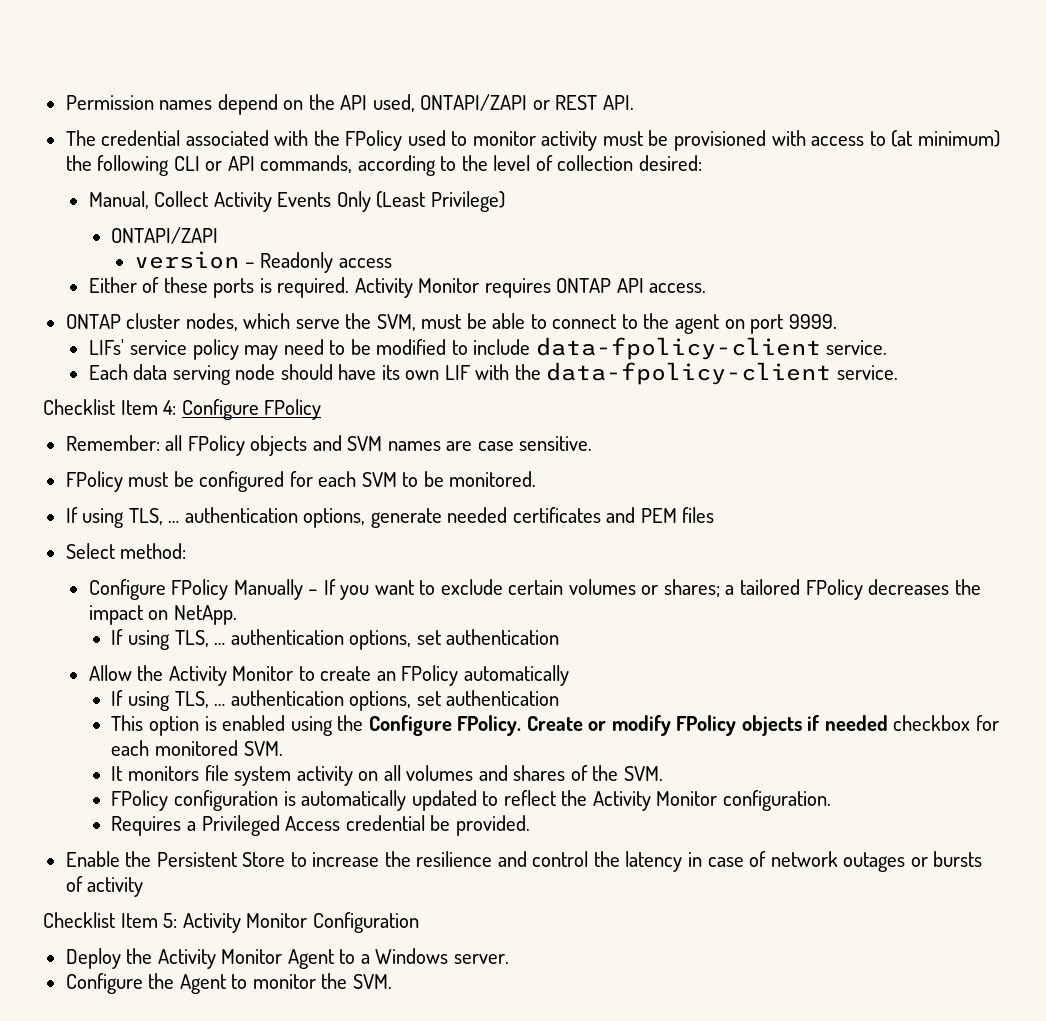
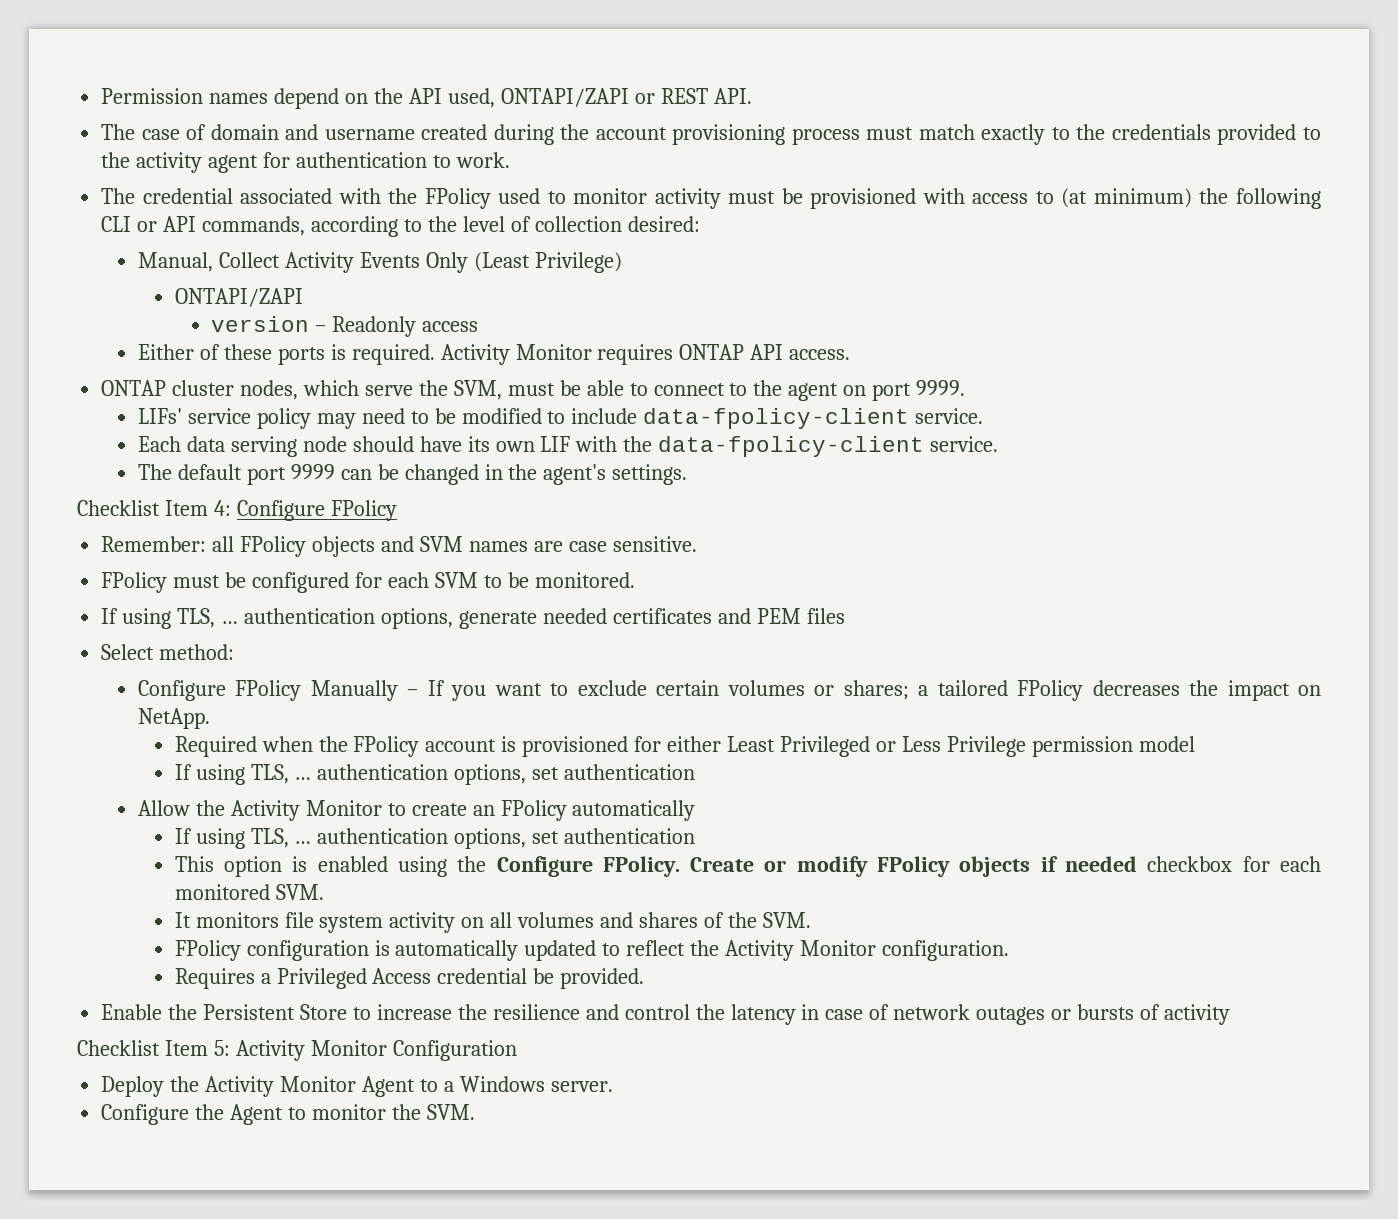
(634, 102) none -> [101,124,1321,145] [101,152,510,173] // The case of domain and username created during the account provisioning process must match exactly to the credentials provided to the activity agent for authentication to work.
(898, 372) none -> [137,464,688,485] // The default port 9999 can be changed in the agent's settings.
(237, 615) none -> [174,736,1195,757] // Required when the FPolicy account is provisioned for either Least Privileged or Less Privilege permission model

